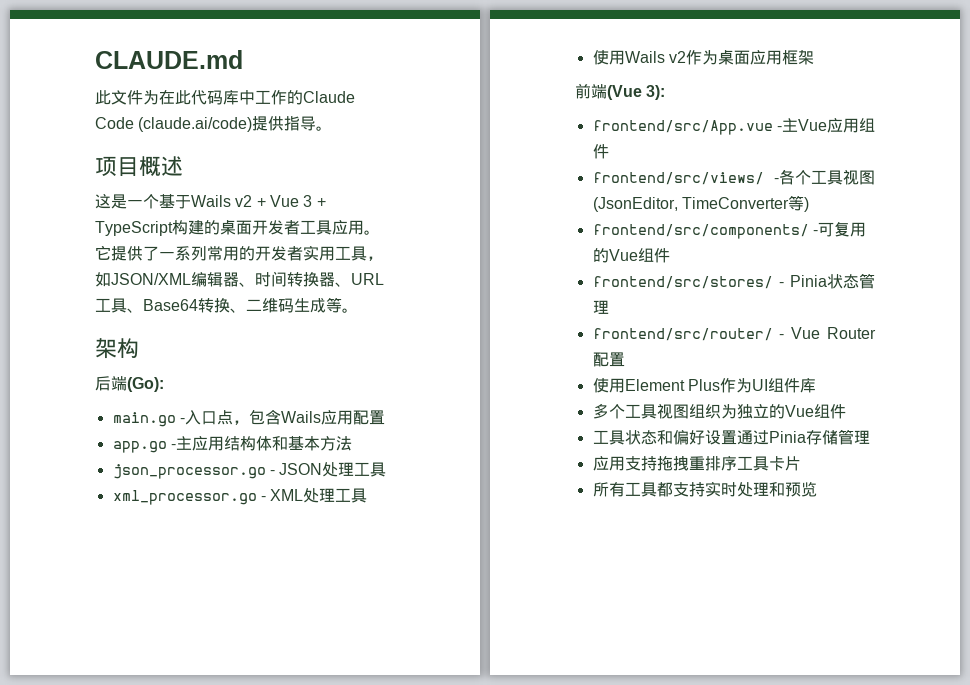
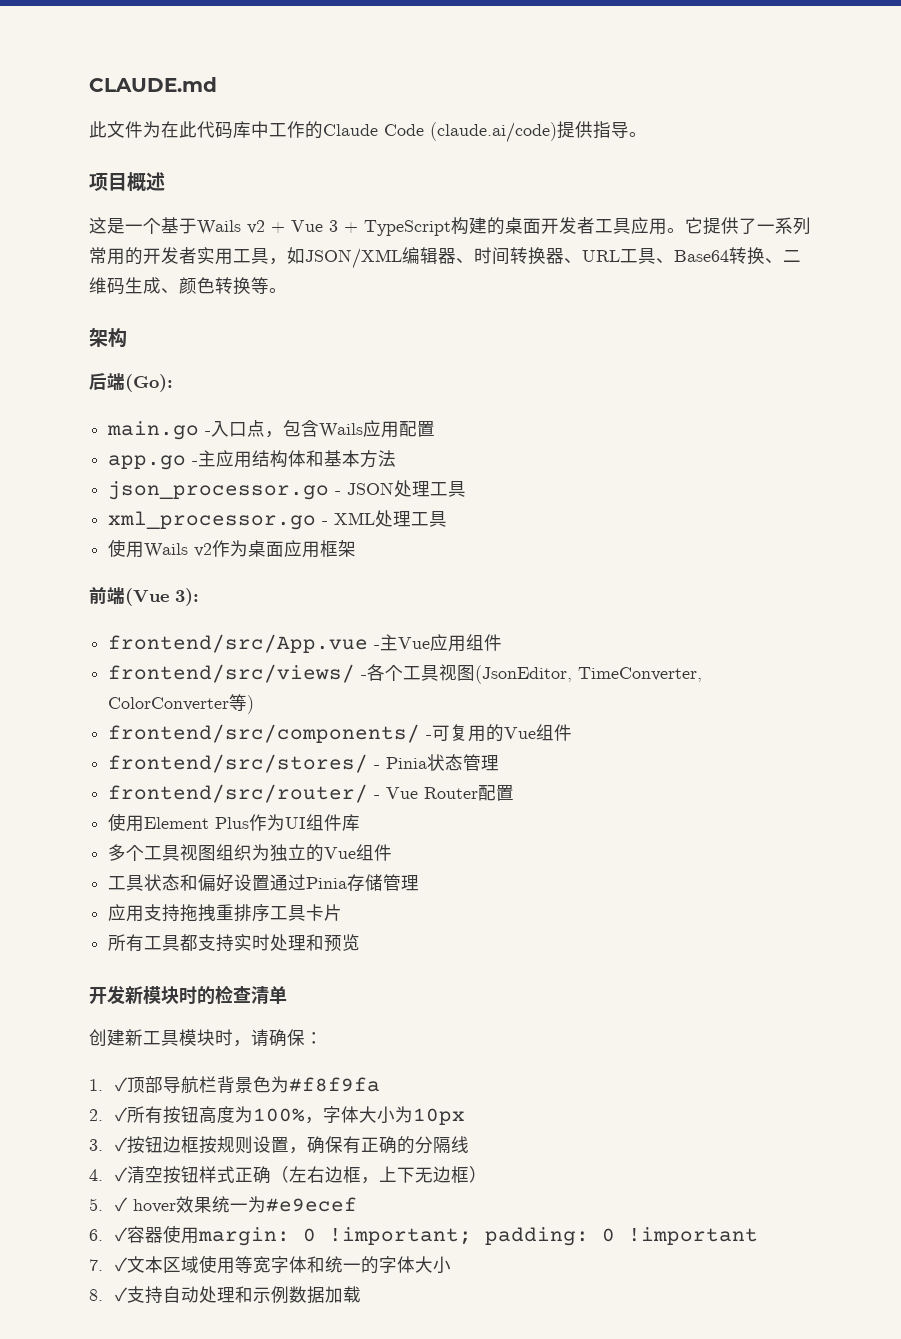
(326, 305) none -> [161,277,251,295] 、颜色转换
[681,197,789,209] TimeConverter -> [578,667,703,682] [108,697,230,711] TimeConverter, ColorConverter
(817, 489) none -> [89,985,287,1005] [89,1029,323,1047] [89,1076,381,1093] [89,1106,466,1125] [89,1136,470,1154] [89,1166,488,1184] [89,1196,358,1213] [89,1225,759,1246] [89,1255,452,1274] [89,1286,362,1304] // 开发新模块时的检查清单 // 创建新工具模块时，请确保： // 1. ✓顶部导航栏背景色为#f8f9fa // 2. ✓所有按钮高度为100%，字体大小为10px // 3. ✓按钮边框按规则设置，确保有正确的分隔线 // 4. ✓清空按钮样式正确（左右边框，上下无边框） // 5. ✓ hover效果统一为#e9ecef // 6. ✓容器使用margin: 0 !important; padding: 0 !important // 7. ✓文本区域使用等宽字体和统一的字体大小 // 8. ✓支持自动处理和示例数据加载

